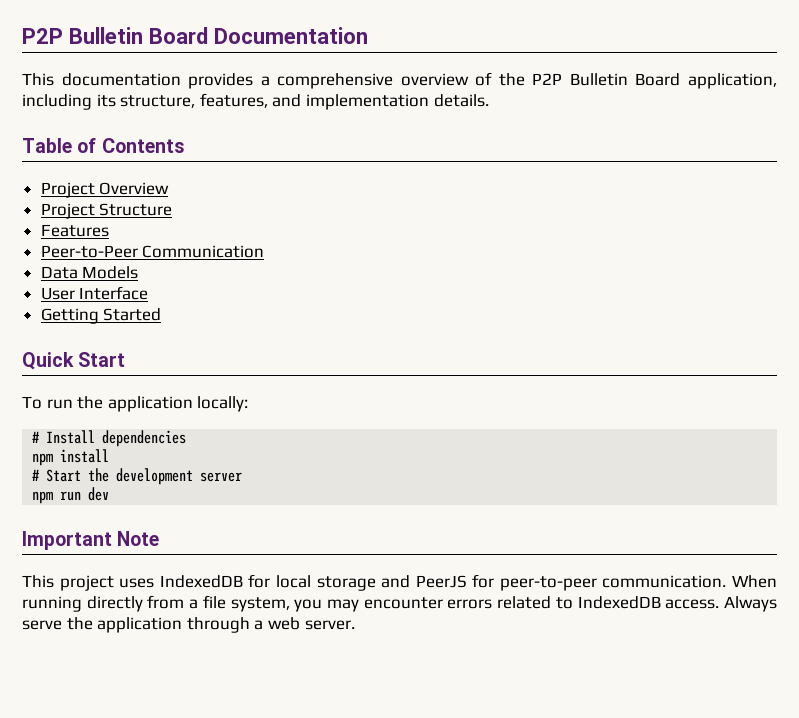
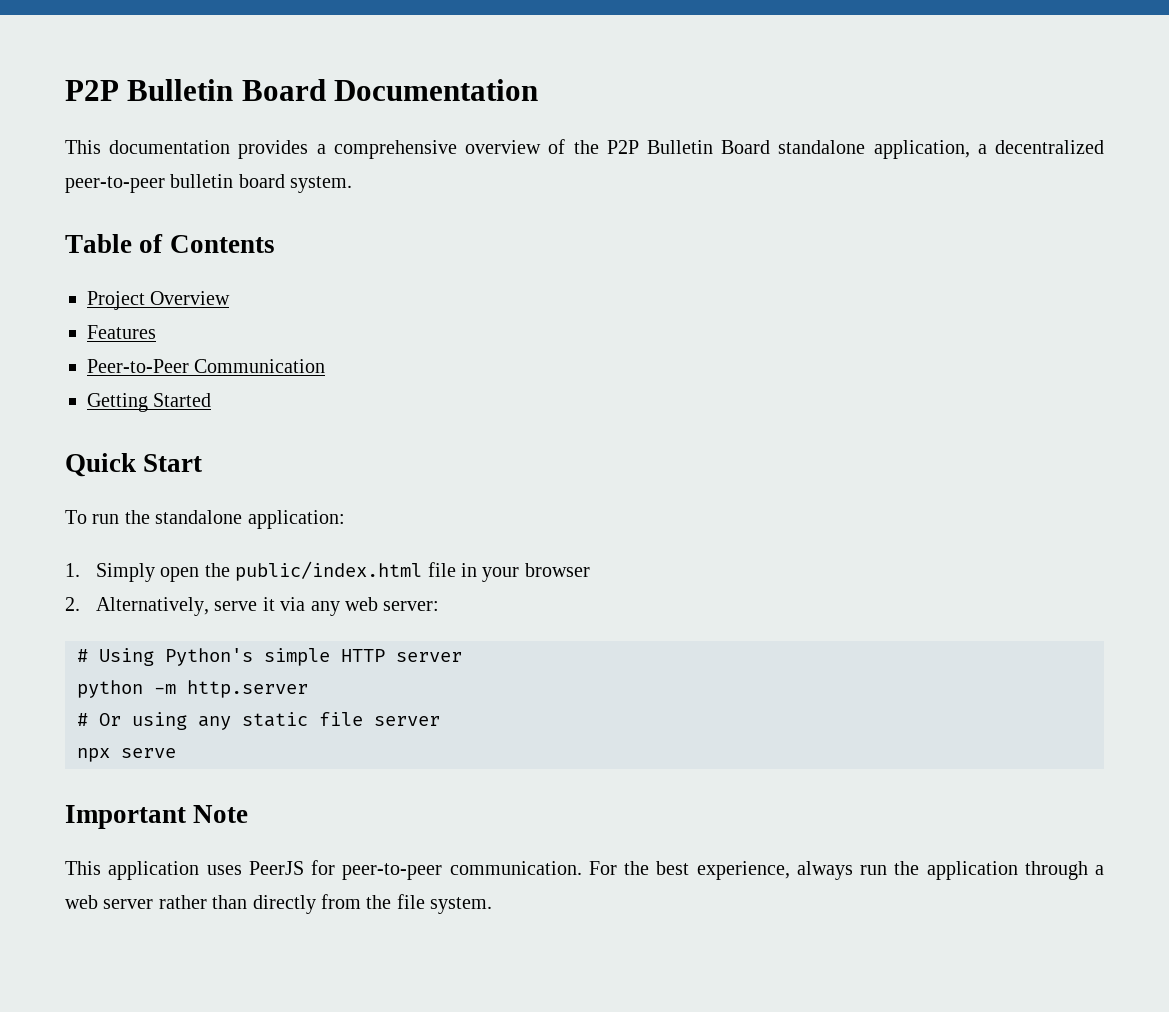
[687,73,777,89] [22,93,489,110] application, including its structure, features, and implementation details. -> [778,140,1104,159] [65,174,353,193] standalone application, a decentralized peer-to-peer bulletin board system.
[40,203,173,219] // Project Structure -> (231, 298) none
[40,266,139,279] [40,286,149,300] // Data Models // User Interface -> (326, 366) none
[107,396,249,412] [32,430,187,447] [32,449,110,466] [32,468,243,485] [32,487,110,504] [22,531,160,550] [22,574,777,591] [22,595,777,612] [22,620,62,630] application locally: // # Install dependencies // npm install // # Start the development server // npm run dev // Important Note // This project uses IndexedDB for local storage and PeerJS for peer-to-peer communication. When running directly from a file system, you may encounter errors related to IndexedDB access. Always serve -> [155,510,345,529] [65,561,590,582] [65,597,440,616] [77,648,462,666] [77,680,308,698] [77,712,440,730] [77,748,176,762] [65,805,249,829] [65,860,887,880] standalone application: // 1. Simply open the public/index.html file in your browser // 2. Alternatively, serve it via any web server: // # Using Python's simple HTTP server // python -m http.server // # Or using any static file server // npx serve // Important Note // This application uses PeerJS for peer-to-peer communication. For the best experience, always run
[304,620,355,630] server. -> [103,894,493,914] server rather than directly from the file system.

